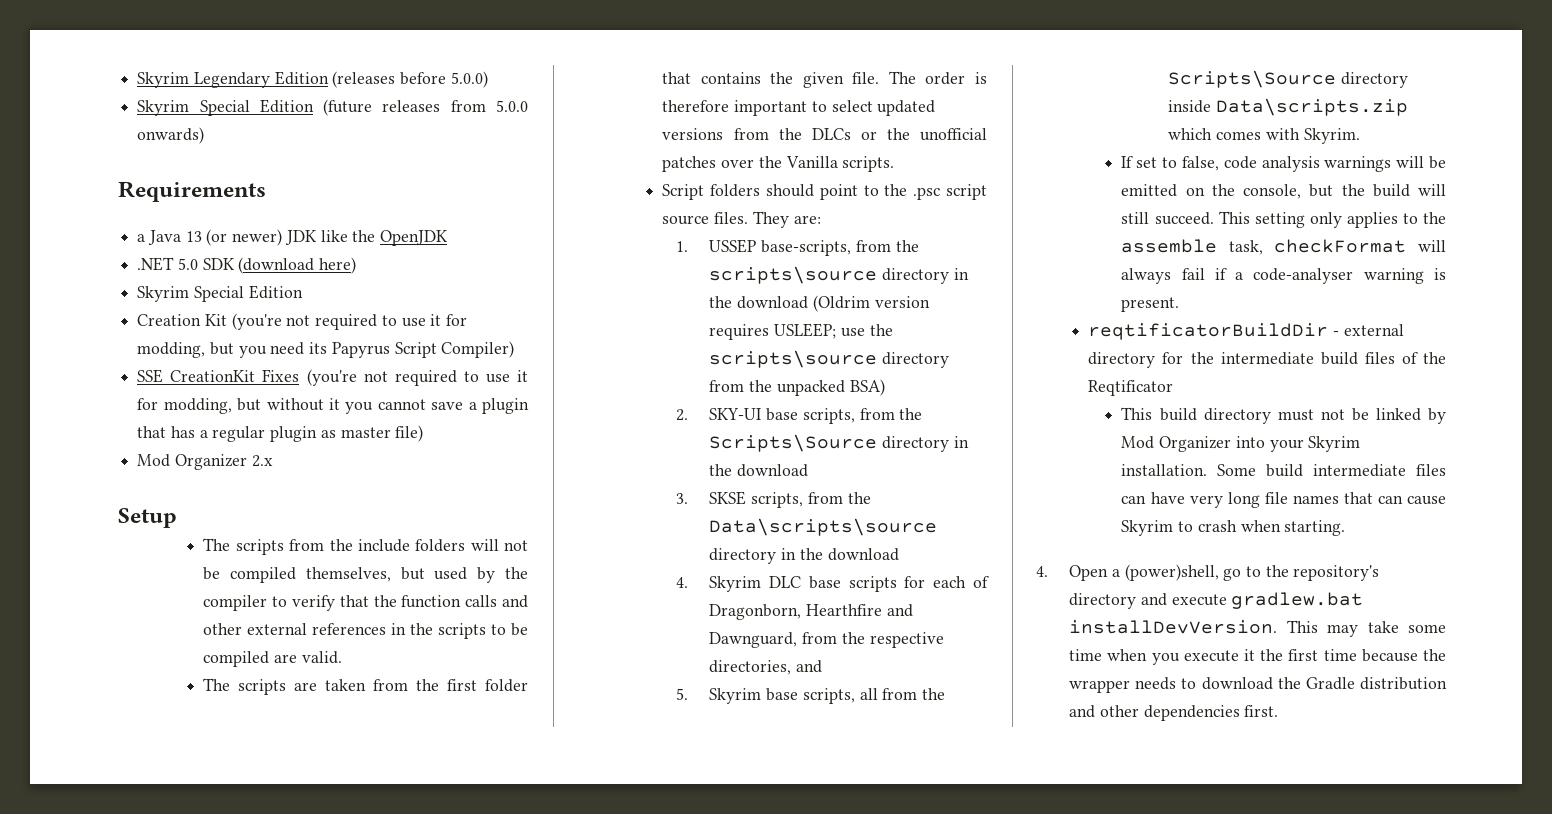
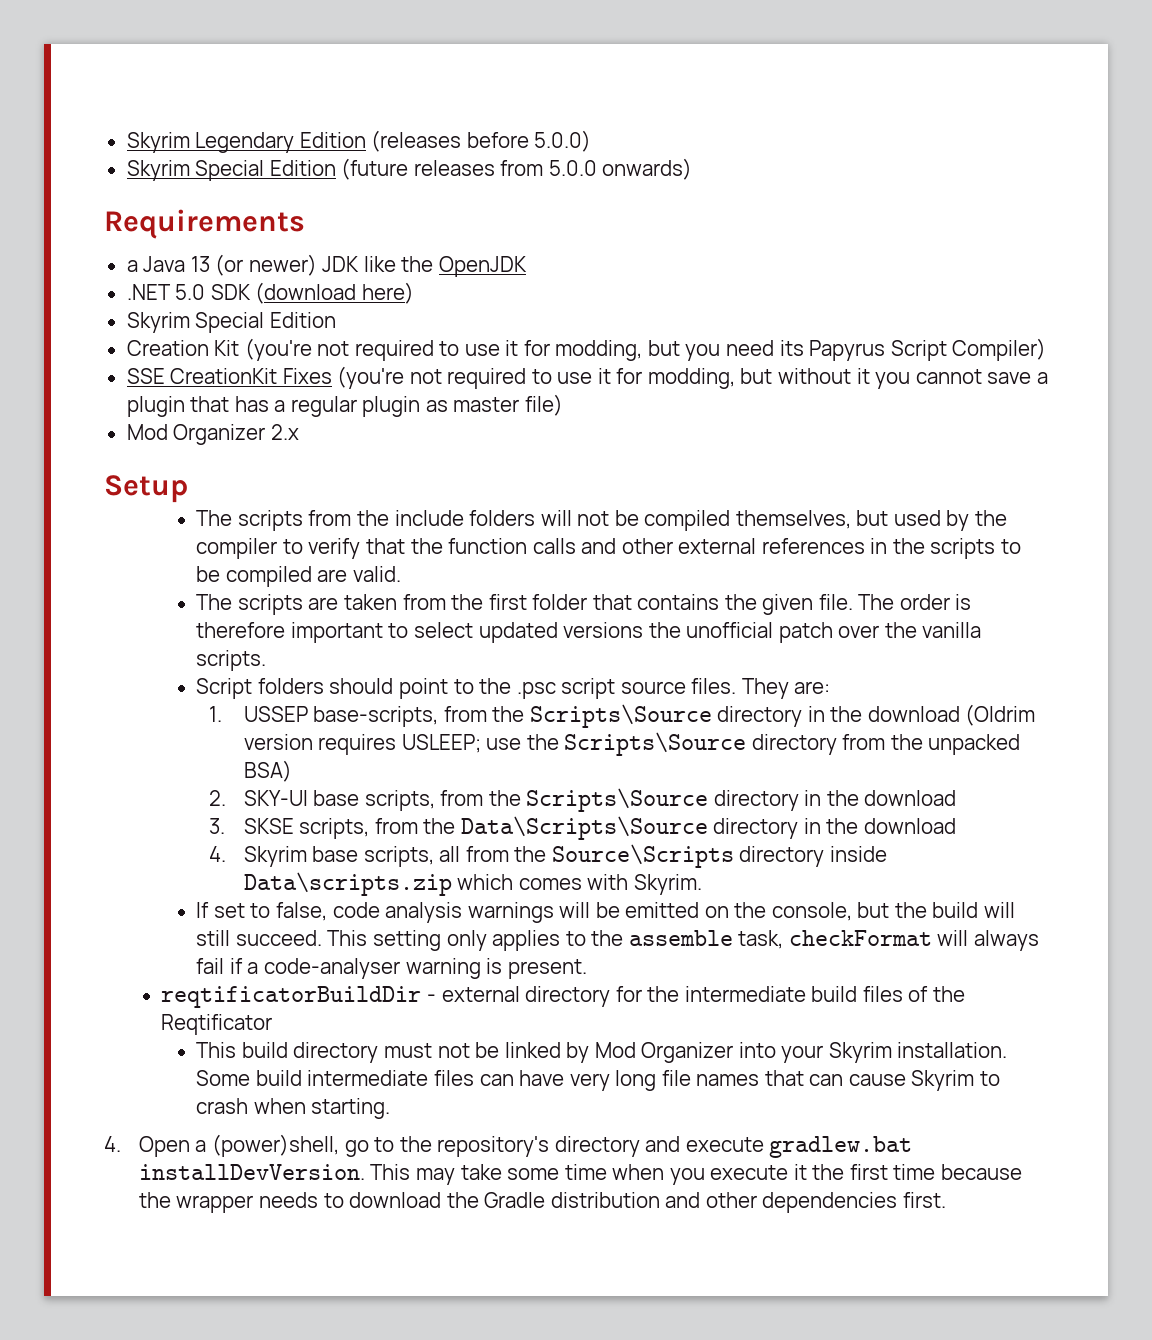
[733,128,877,140] from the DLCs or -> (644, 630) none
[662,156,717,172] patches -> [778,622,833,643] patch
[785,156,838,168] Vanilla -> [922,622,982,638] vanilla
[709,266,878,284] scripts\source -> [529,704,712,728] Scripts\Source
[709,350,878,368] scripts\source -> [564,732,747,756] Scripts\Source
[709,518,938,536] Data\scripts\source -> [460,816,708,840] Data\Scripts\Source
[769,576,989,592] [709,604,913,620] [709,632,944,648] [709,660,823,675] [676,688,762,704] DLC base scripts for each of Dragonborn, Hearthfire and Dawnguard, from the respective directories, and // 5. Skyrim -> (307, 856) none
[1168,70,1337,88] Scripts\Source -> [551,844,734,868] Source\Scripts

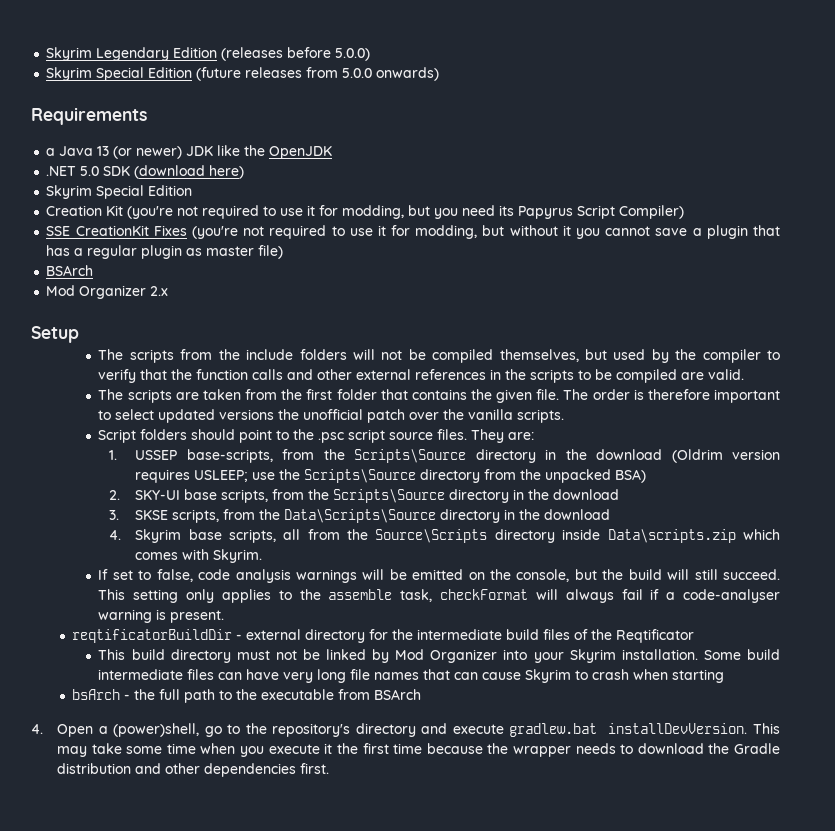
(563, 405) none -> [46,265,94,276] // BSArch
[311,1098,391,1119] starting. -> [672,669,725,683] [72,689,422,703] starting // bsArch - the full path to the executable from BSArch

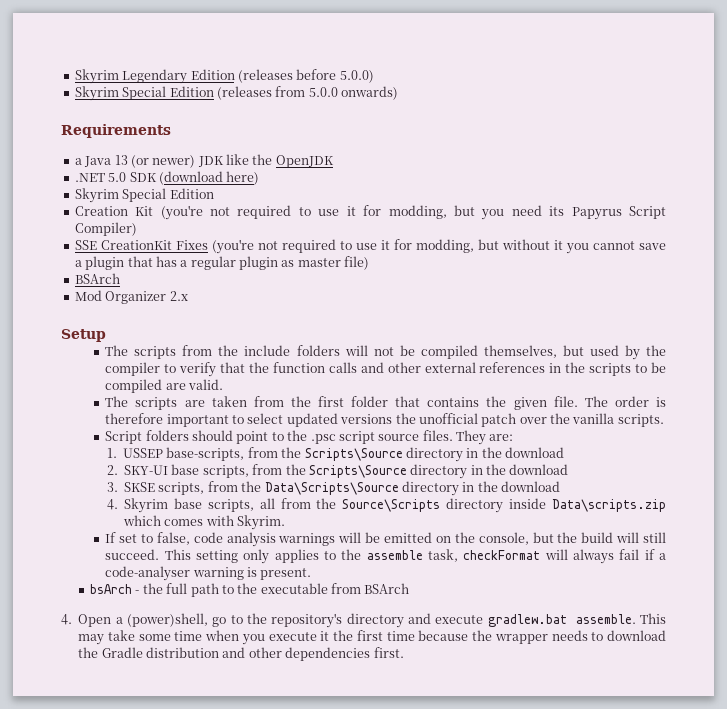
[196,67,303,81] (future releases -> [216,86,272,100] (releases
[671,449,780,463] [135,469,647,483] (Oldrim version requires USLEEP; use the Scripts\Source directory from the unpacked BSA) -> (565, 452) none
[72,629,695,643] [98,649,780,663] [98,669,725,683] // reqtificatorBuildDir - external directory for the intermediate build files of the Reqtificator // This build directory must not be linked by Mod Organizer into your Skyrim installation. Some build intermediate files can have very long file names that can cause Skyrim to crash when starting -> (312, 574) none
[608,723,748,734] installDevVersion. -> [575,614,636,624] assemble.

